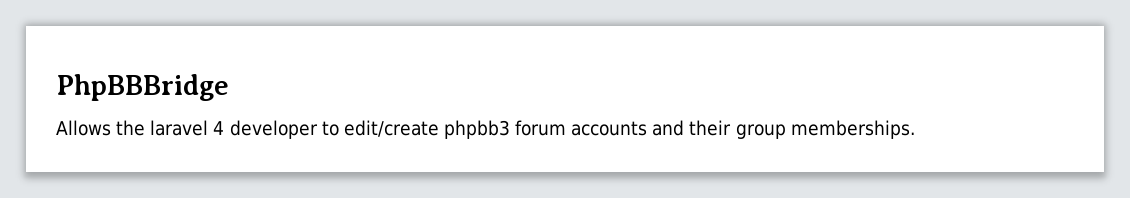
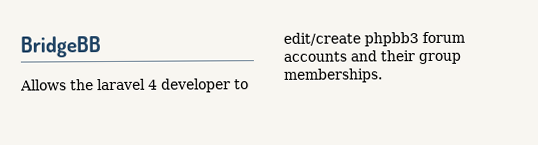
[56,74,229,101] PhpBBBridge -> [20,36,101,58] BridgeBB

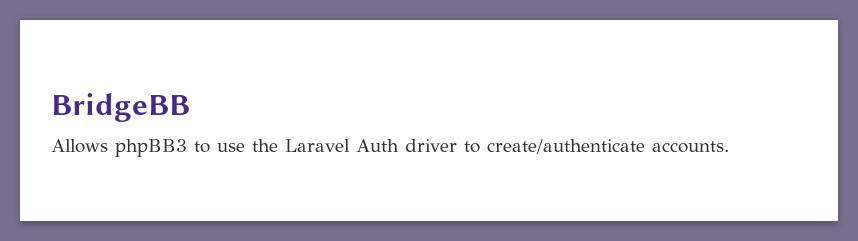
[70,78,249,93] [283,31,465,47] [283,50,461,65] [283,68,383,83] the laravel 4 developer to edit/create phpbb3 forum accounts and their group memberships. -> [115,139,729,157] phpBB3 to use the Laravel Auth driver to create/authenticate accounts.

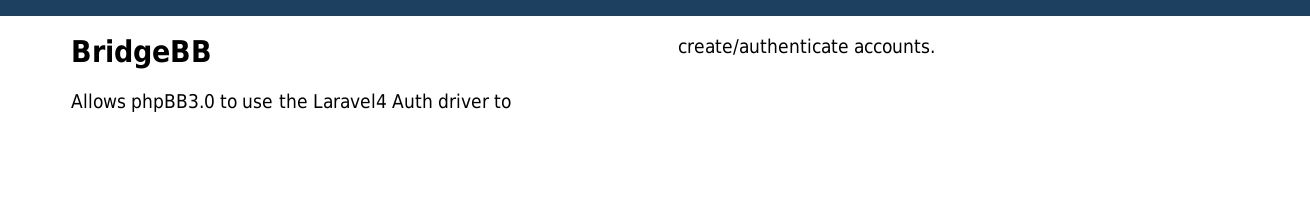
[115,139,187,157] phpBB3 -> [131,93,216,112] phpBB3.0
[285,139,350,152] Laravel -> [312,93,387,109] Laravel4

